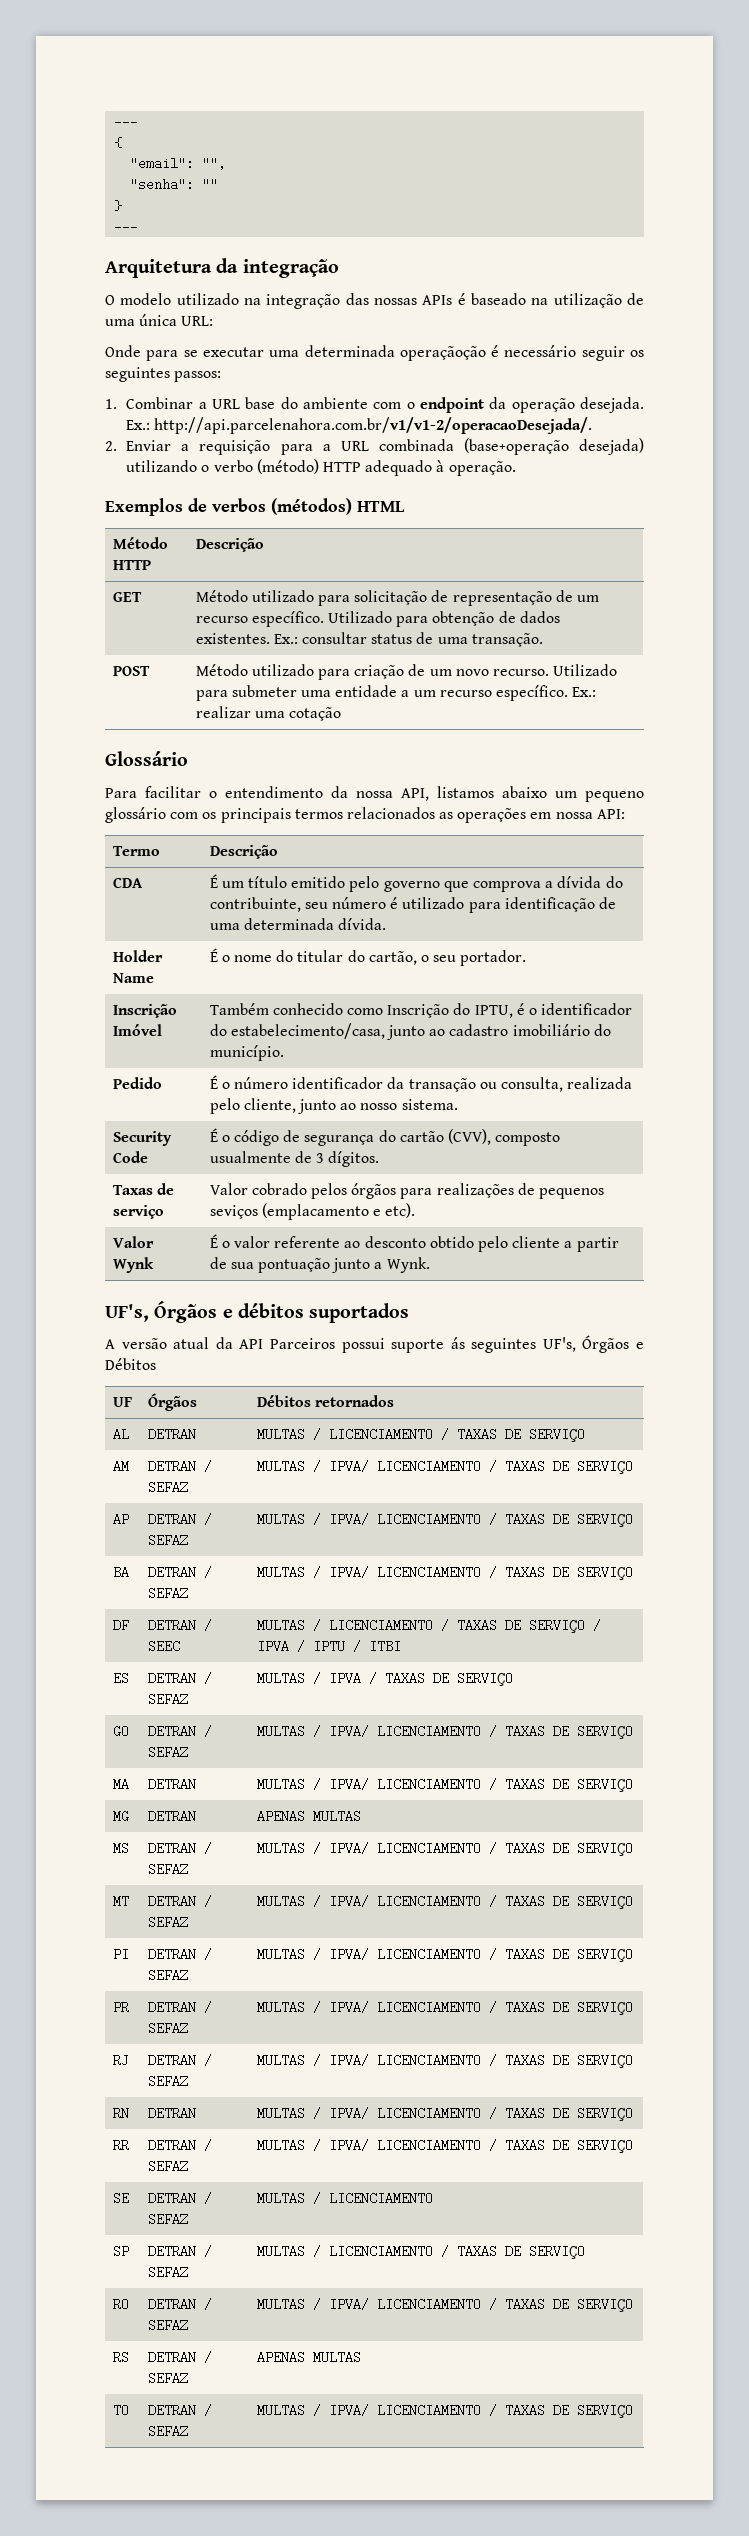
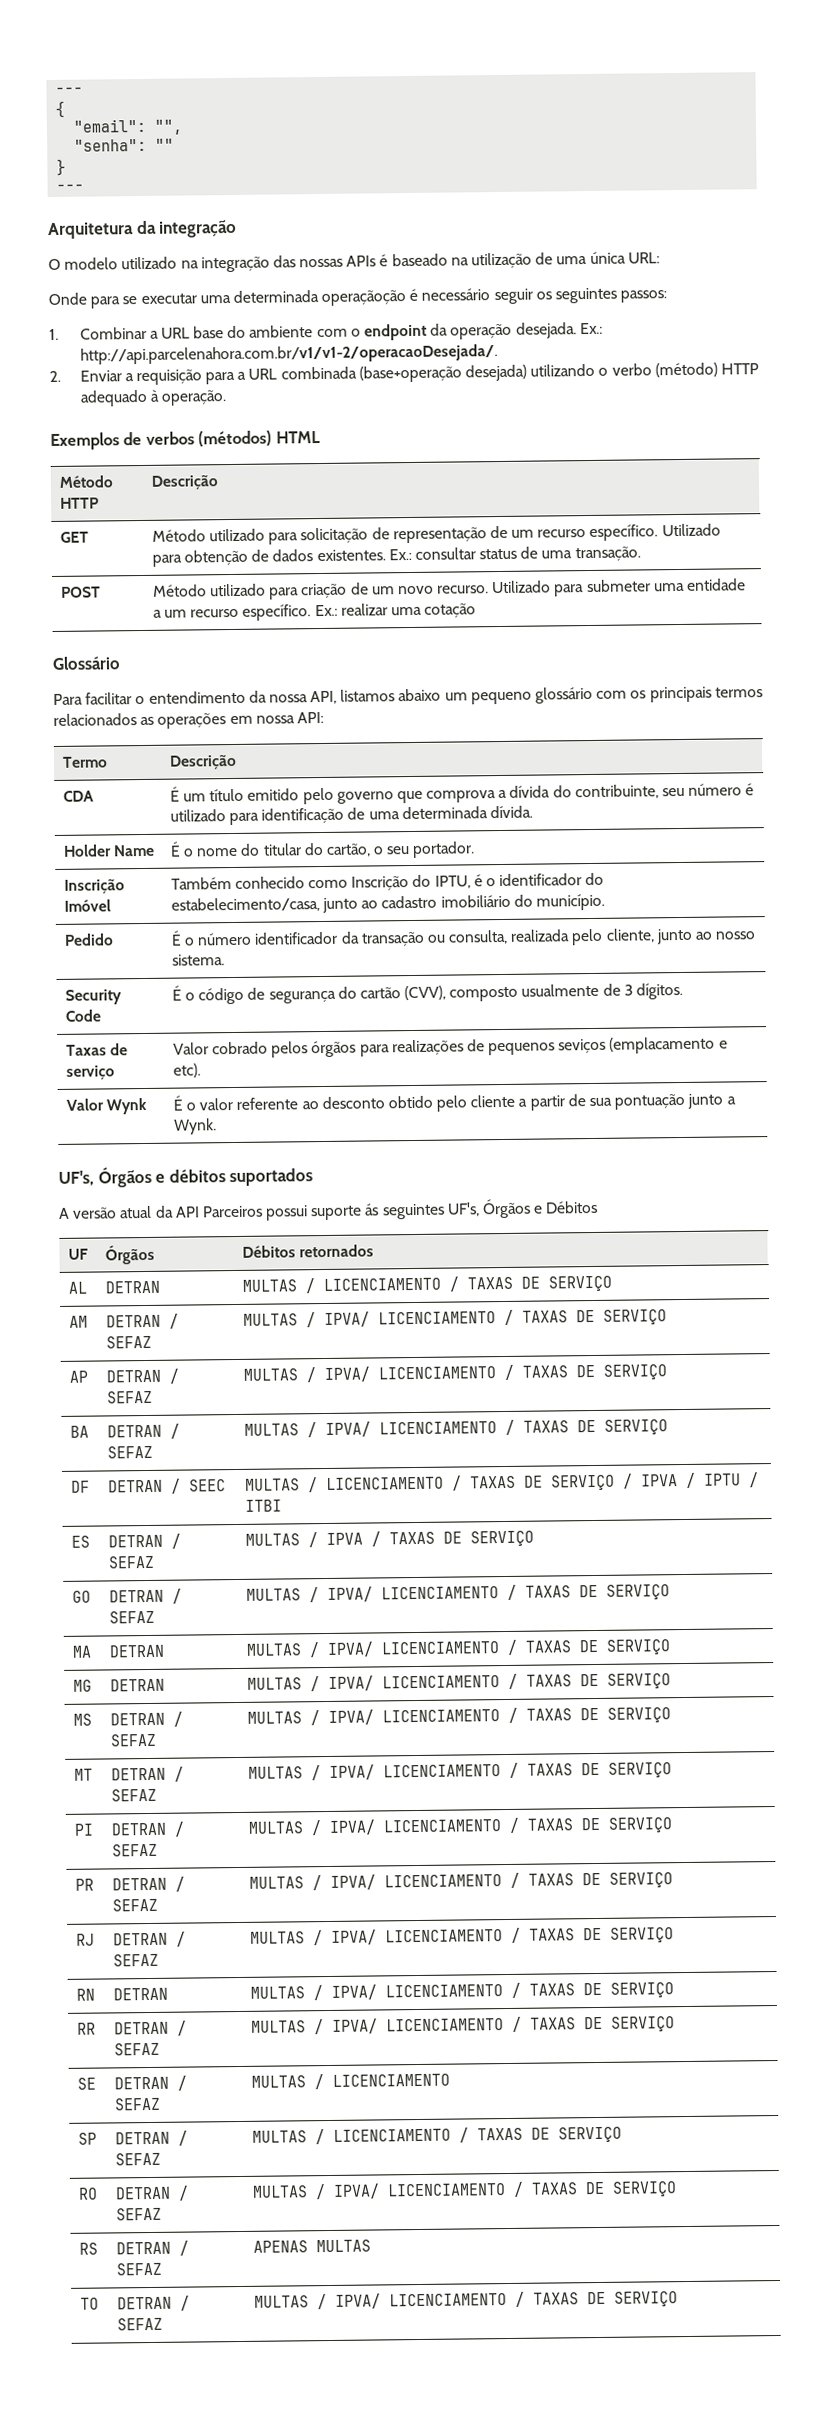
[256,1810,361,1823] APENAS MULTAS -> [246,1673,671,1692] MULTAS / IPVA/ LICENCIAMENTO / TAXAS DE SERVIÇO

